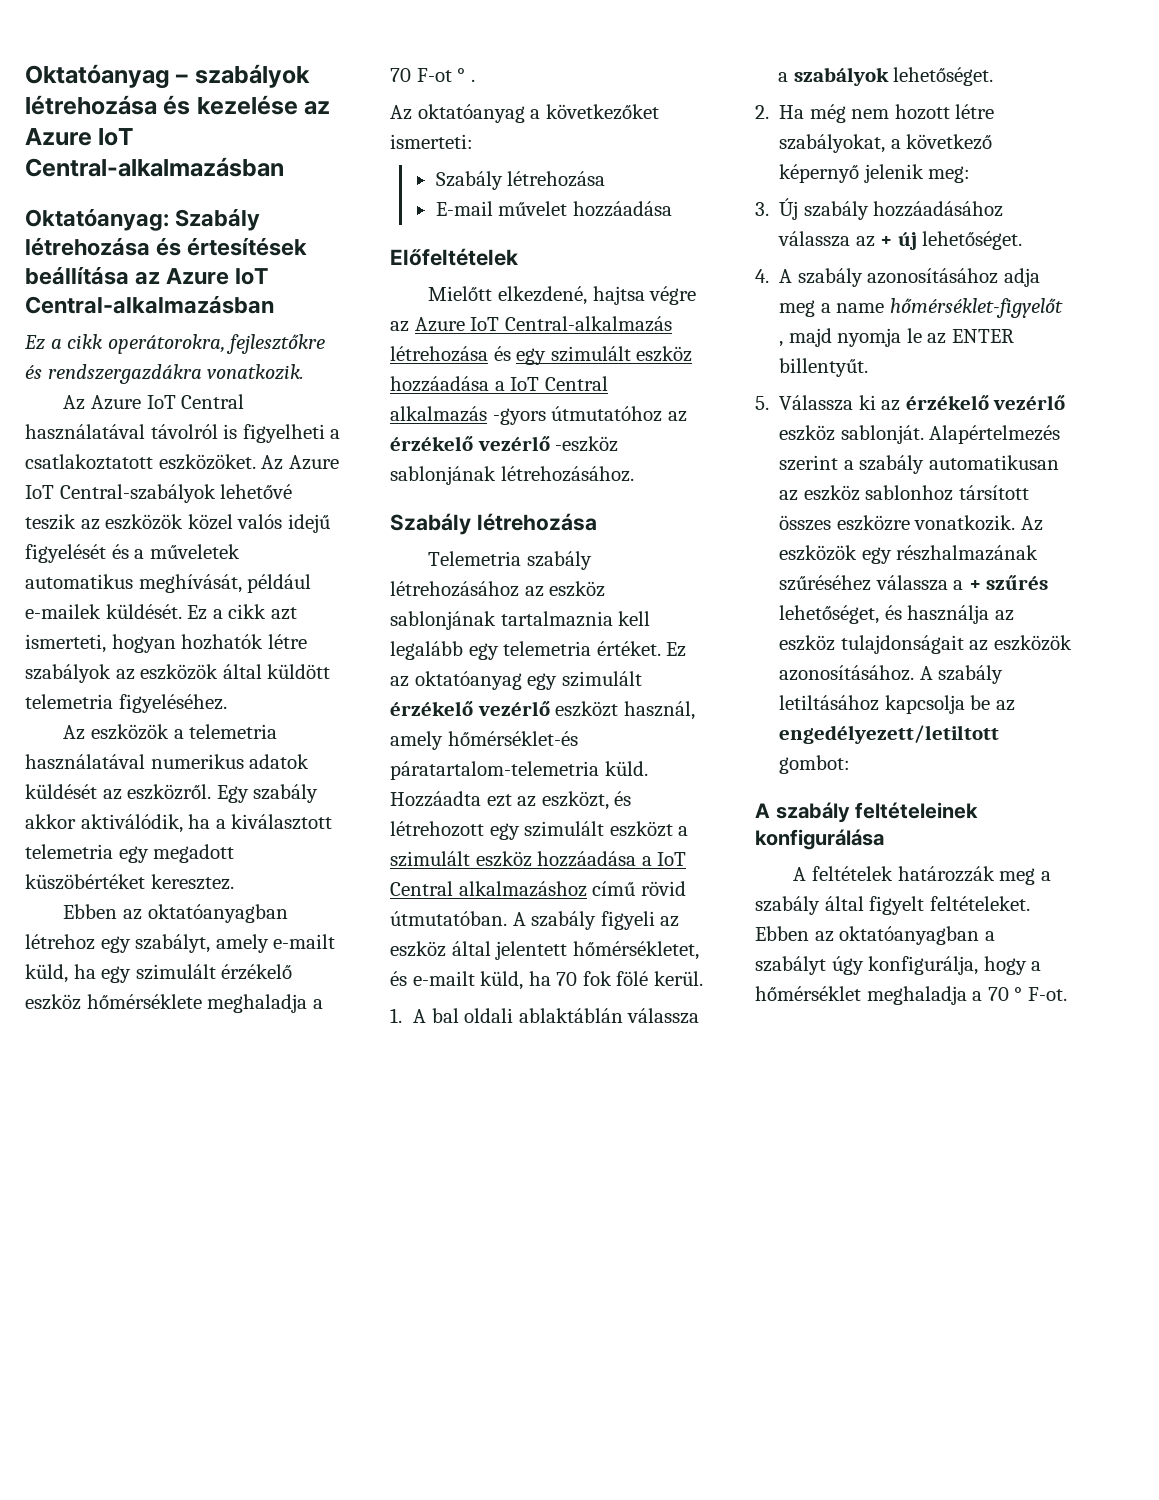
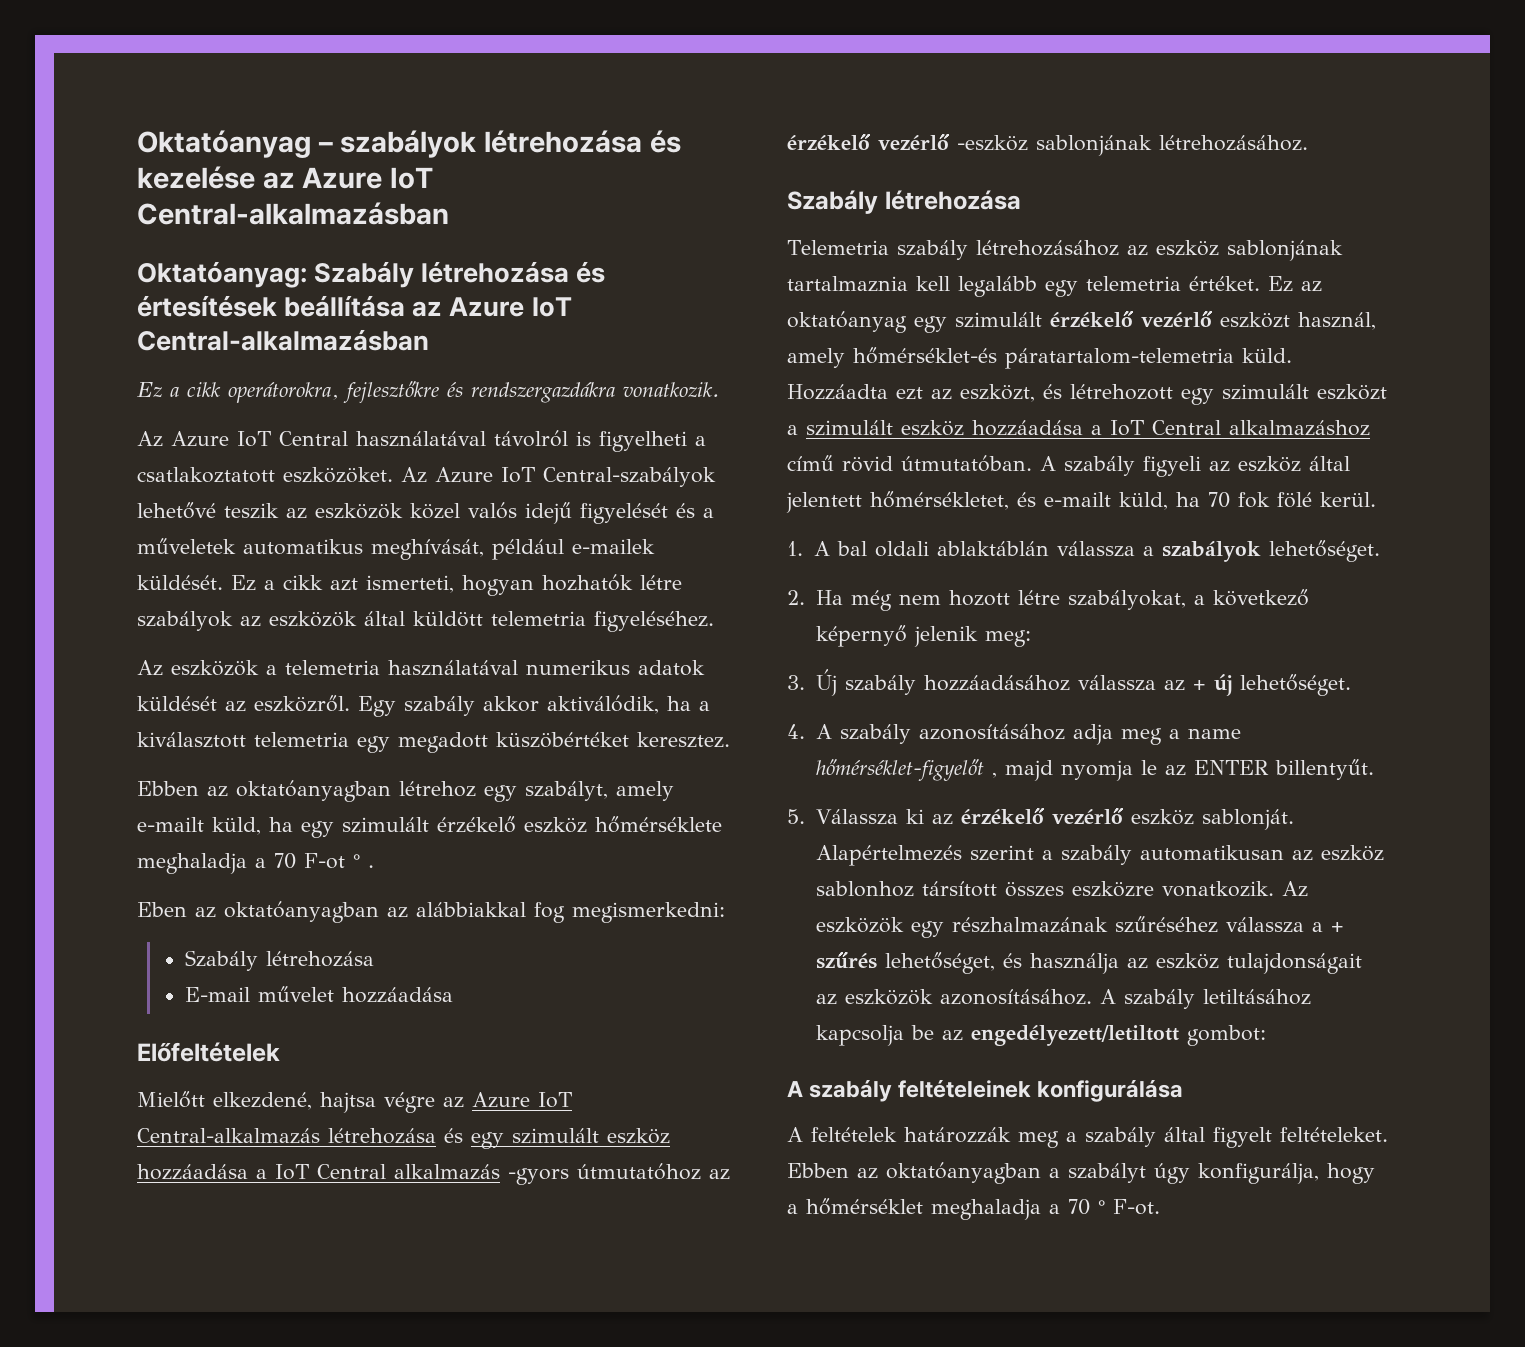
[390,104,659,123] [390,134,473,149] Az oktatóanyag a következőket ismerteti: -> [137,901,725,923] Eben az oktatóanyagban az alábbiakkal fog megismerkedni:

